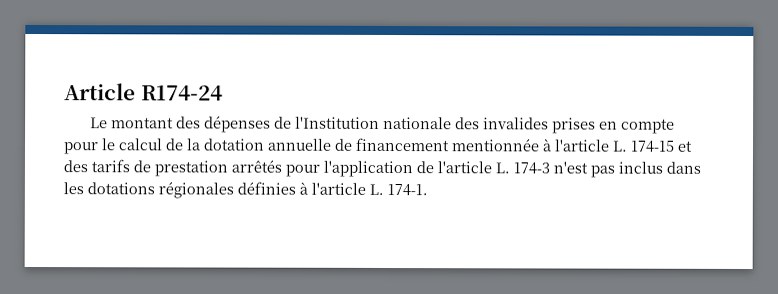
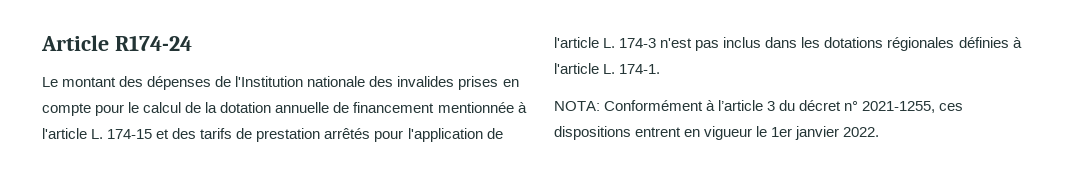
(428, 190) none -> [554,100,964,113] [554,126,880,140] // NOTA: Conformément à l’article 3 du décret n° 2021-1255, ces dispositions entrent en vigueur le 1er janvier 2022.

